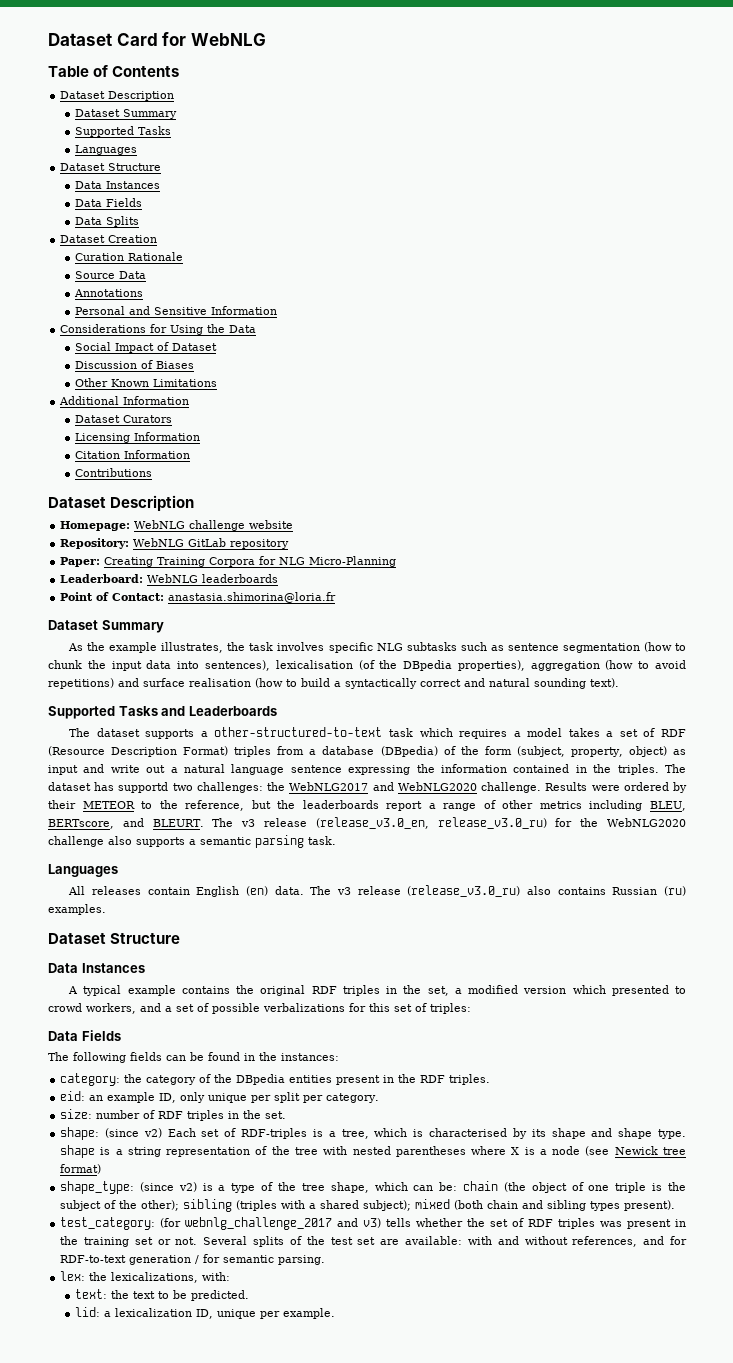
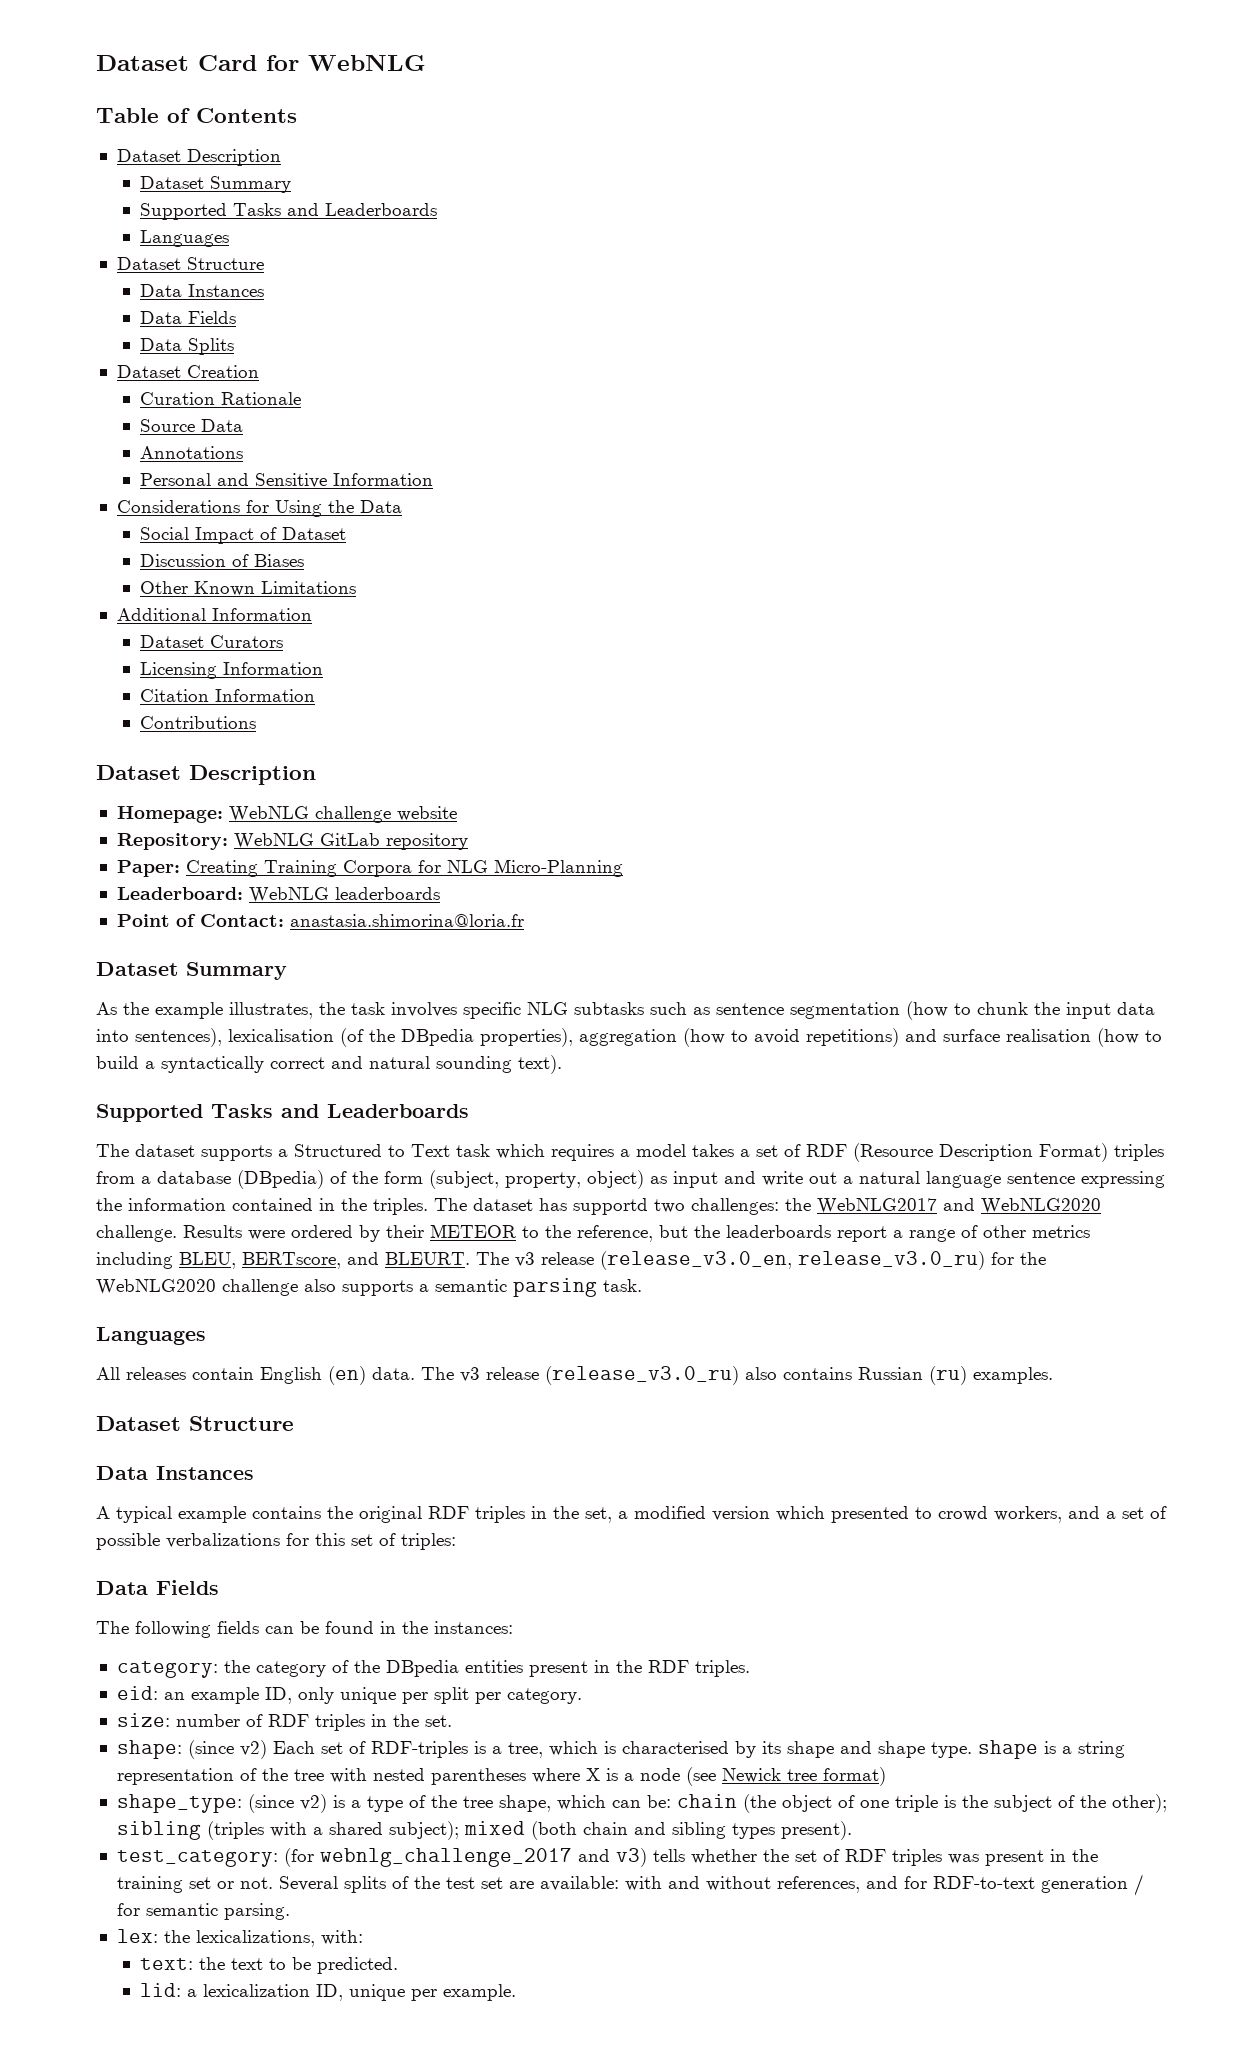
(171, 130) none -> [287,203,438,216] and Leaderboards
[214,727,383,737] other-structured-to-text -> [294,1144,450,1157] Structured to Text

